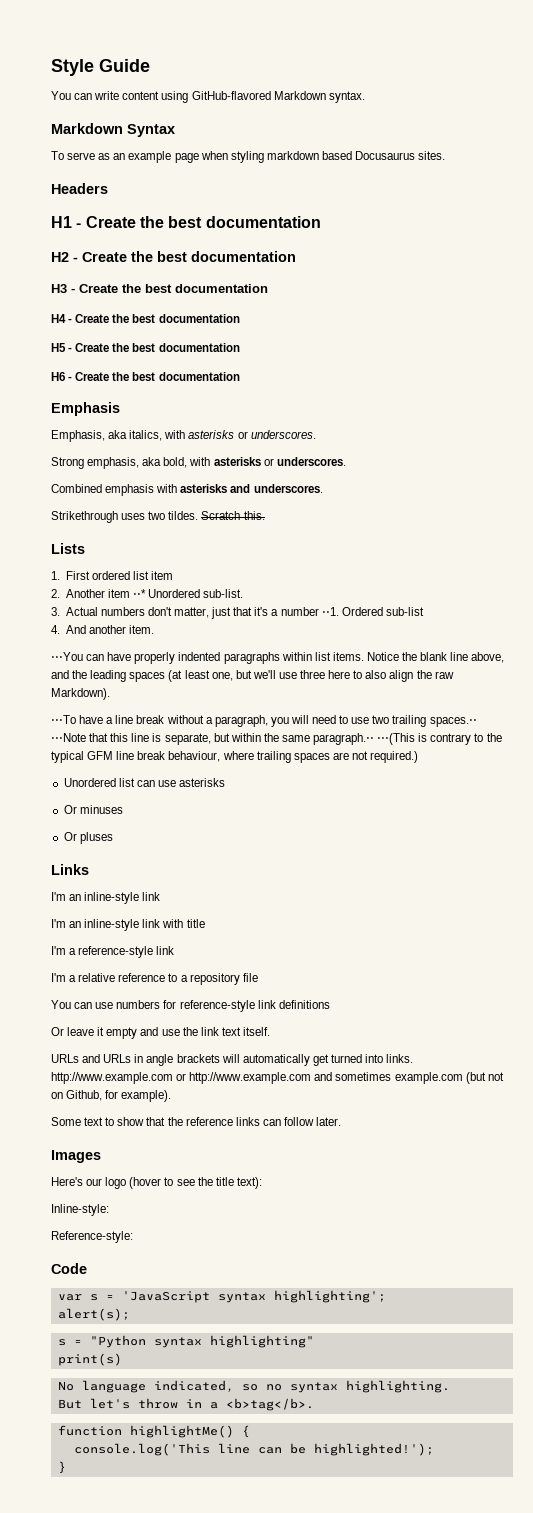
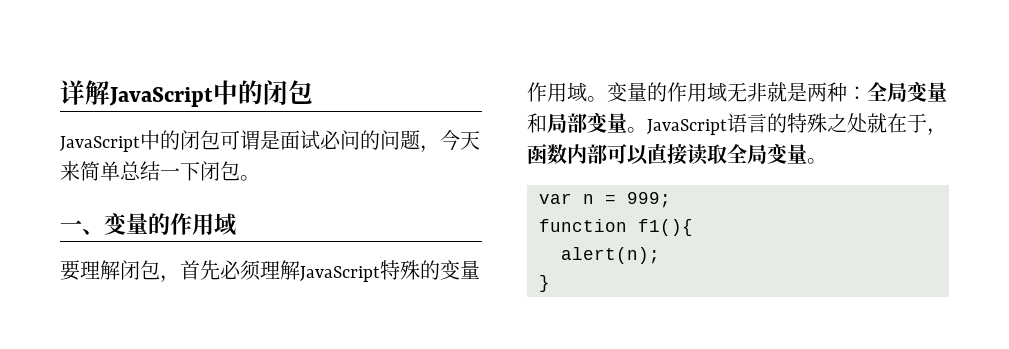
[51,59,150,76] [51,91,365,103] [51,123,175,137] [51,151,446,163] [51,183,108,194] [51,216,321,228] [51,251,296,262] [51,284,268,293] [51,314,240,323] [51,343,240,352] [51,372,240,381] [51,402,120,416] [51,430,316,442] [51,457,346,469] [51,484,323,496] [51,511,265,523] [51,543,85,554] [51,571,174,580] [51,589,244,598] [51,607,424,619] [51,625,154,634] [51,652,505,664] [51,670,454,682] [51,688,110,700] [51,715,477,727] [51,733,502,745] [51,751,419,763] [63,778,226,787] [63,805,123,814] [63,832,113,844] [51,864,89,875] [51,892,161,904] [51,919,205,931] [51,946,175,958] [51,973,258,985] [51,1000,330,1012] [51,1027,270,1039] [51,1054,414,1066] [51,1072,504,1084] [51,1090,172,1102] [51,1117,342,1126] [51,1150,101,1163] [51,1177,262,1189] [51,1204,109,1216] [51,1231,133,1243] [51,1263,87,1274] [57,1290,386,1303] [57,1308,130,1321] [57,1335,314,1348] [57,1353,122,1366] [57,1380,450,1393] [57,1398,314,1411] [57,1425,250,1438] [73,1443,434,1456] Style Guide // You can write content using GitHub-flavored Markdown syntax. // Markdown Syntax // To serve as an example page when styling markdown based Docusaurus sites. // Headers // H1 - Create the best documentation // H2 - Create the best documentation // H3 - Create the best documentation // H4 - Create the best documentation // H5 - Create the best documentation // H6 - Create the best documentation // Emphasis // Emphasis, aka italics, with asterisks or underscores. // Strong emphasis, aka bold, with asterisks or underscores. // Combined emphasis with asterisks and underscores. // Strikethrough uses two tildes. Scratch this. // Lists // 1. First ordered list item // 2. Another item ⋅⋅* Unordered sub-list. // 3. Actual numbers don't matter, just that it's a number ⋅⋅1. Ordered sub-list // 4. And another item. // ⋅⋅⋅You can have properly indented paragraphs within list items. Notice the blank line above, and the leading spaces (at least one, but we'll use three here to also align the raw Markdown). // ⋅⋅⋅To have a line break without a paragraph, you will need to use two trailing spaces.⋅⋅ ⋅⋅⋅Note that this line is separate, but within the same paragraph.⋅⋅ ⋅⋅⋅(This is contrary to the typical GFM line break behaviour, where trailing spaces are not required.) // Unordered list can use asterisks // Or minuses // Or pluses // Links // I'm an inline-style link // I'm an inline-style link with title // I'm a reference-style link // I'm a relative reference to a repository file // You can use numbers for reference-style link definitions // Or leave it empty and use the link text itself. // URLs and URLs in angle brackets will automatically get turned into links. http://www.example.com or http://www.example.com and sometimes example.com (but not on Github, for example). // Some text to show that the reference links can follow later. // Images // Here's our logo (hover to see the title text): // Inline-style: // Reference-style: // Code // var s = 'JavaScript syntax highlighting'; // alert(s); // s = "Python syntax highlighting" // print(s) // No language indicated, so no syntax highlighting. // But let's throw in a <b>tag</b>. // function highlightMe() { // console.log('This line can be highlighted!'); -> [60,80,313,107] [60,130,480,153] [60,161,260,181] [60,213,236,236] [60,260,480,283] [527,81,947,102] [527,112,947,136] [527,143,827,165] [539,192,671,208] [539,219,693,236] [561,247,660,264] 详解JavaScript中的闭包 // JavaScript中的闭包可谓是面试必问的问题，今天来简单总结一下闭包。 // 一、变量的作用域 // 要理解闭包，首先必须理解JavaScript特殊的变量作用域。变量的作用域无非就是两种：全局变量和局部变量。JavaScript语言的特殊之处就在于，函数内部可以直接读取全局变量。 // var n = 999; // function f1(){ // alert(n);

